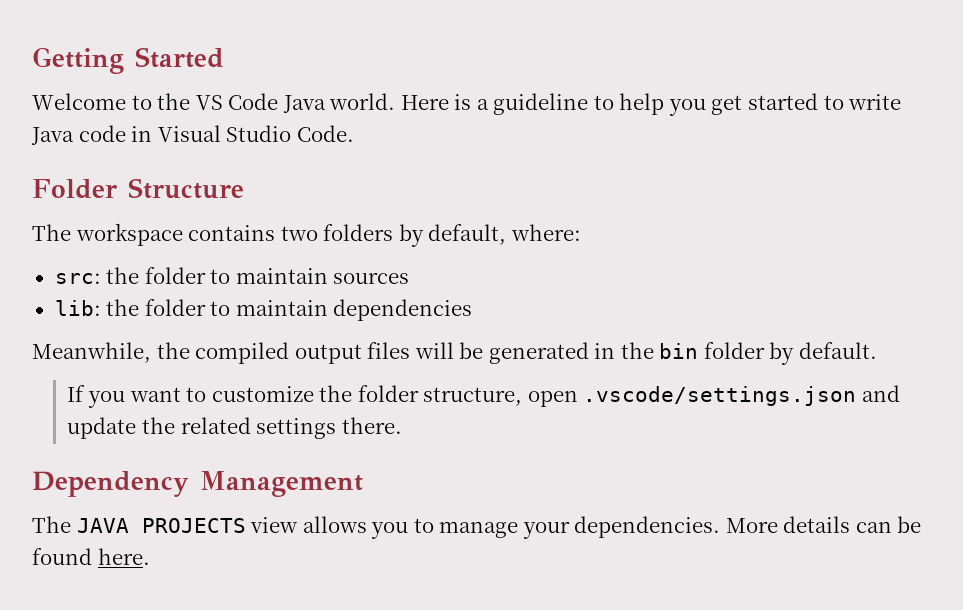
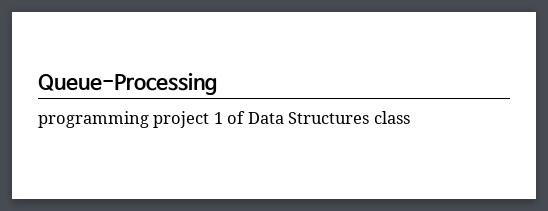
[32,47,224,74] [32,93,902,116] [31,125,354,145] [32,178,244,199] [32,223,581,247] [54,267,410,284] [54,299,473,321] [32,342,877,365] [67,385,900,408] [67,417,402,439] [32,471,363,497] [32,516,922,539] [32,548,150,565] Getting Started // Welcome to the VS Code Java world. Here is a guideline to help you get started to write Java code in Visual Studio Code. // Folder Structure // The workspace contains two folders by default, where: // src: the folder to maintain sources // lib: the folder to maintain dependencies // Meanwhile, the compiled output files will be generated in the bin folder by default. // If you want to customize the folder structure, open .vscode/settings.json and update the related settings there. // Dependency Management // The JAVA PROJECTS view allows you to manage your dependencies. More details can be found here. -> [38,73,217,95] [38,111,410,128] Queue-Processing // programming project 1 of Data Structures class

